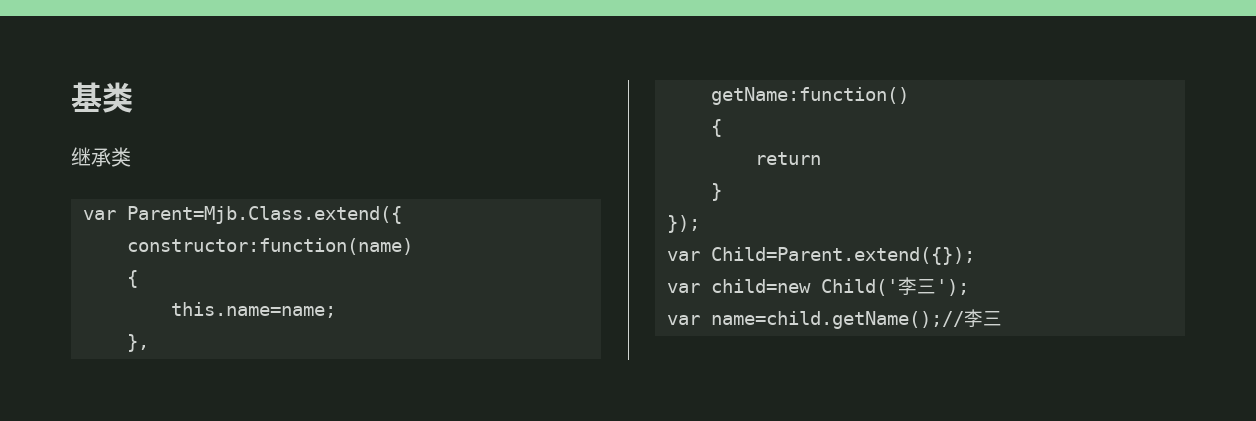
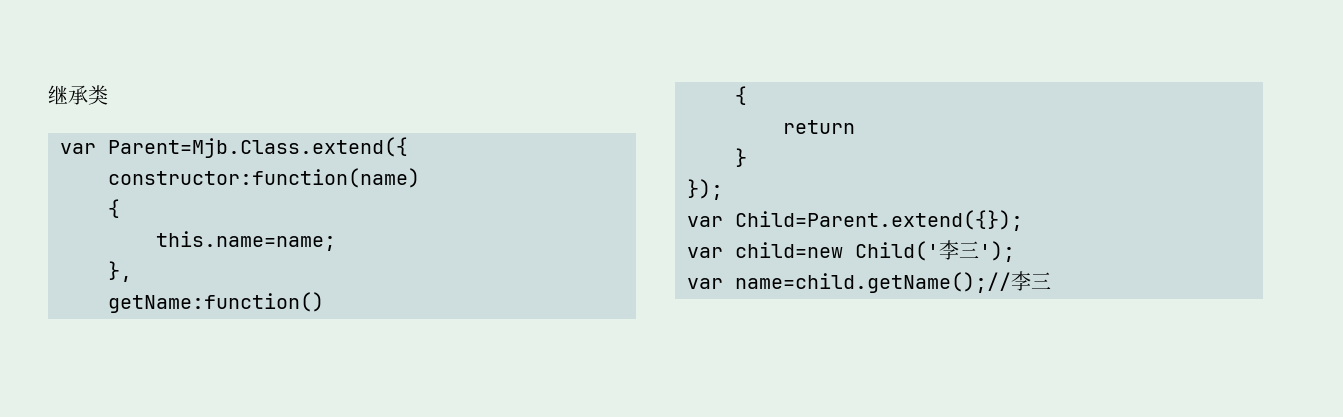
[71,82,133,113] 基类 // -> (48, 95) none

